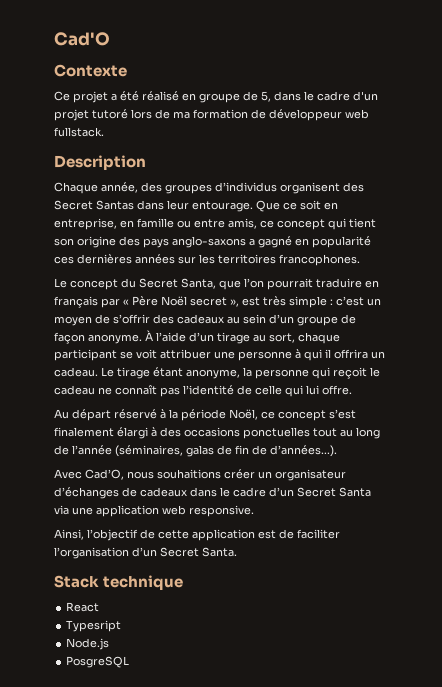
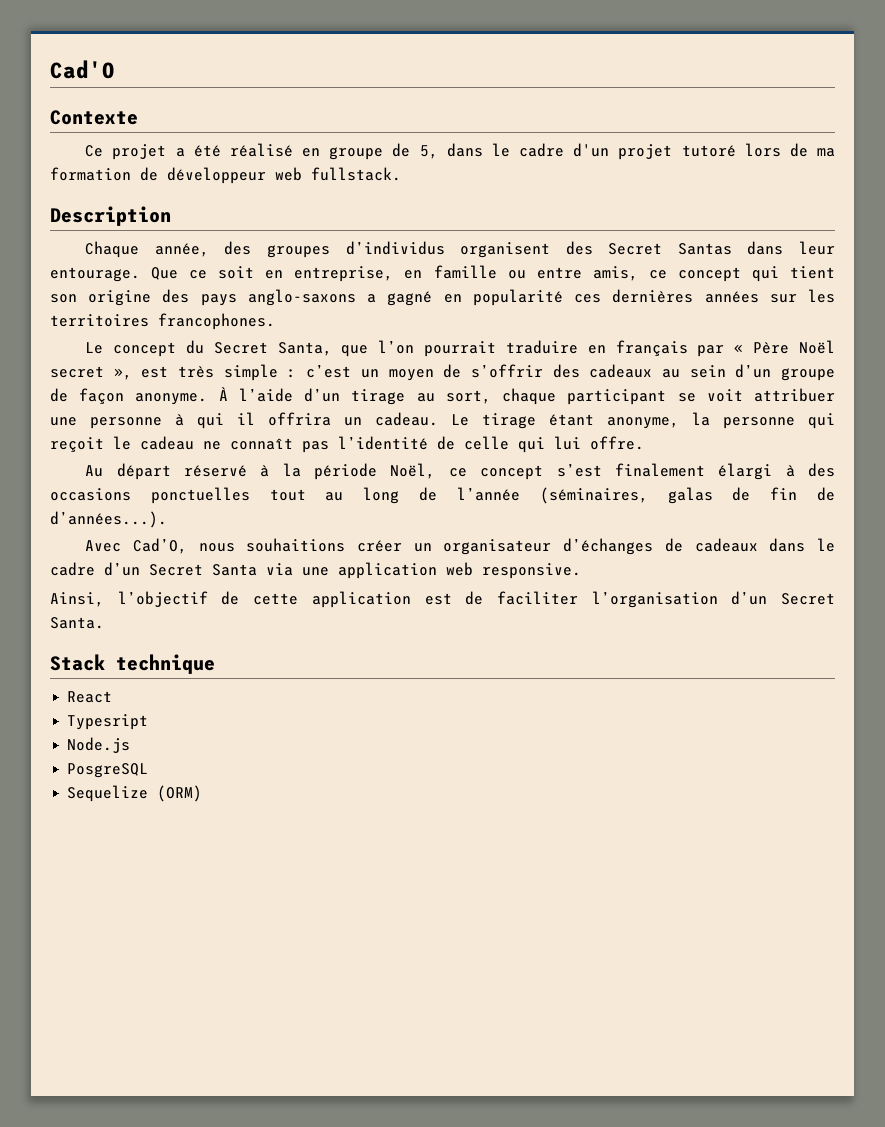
(130, 662) none -> [67,785,203,802] // Sequelize (ORM)

